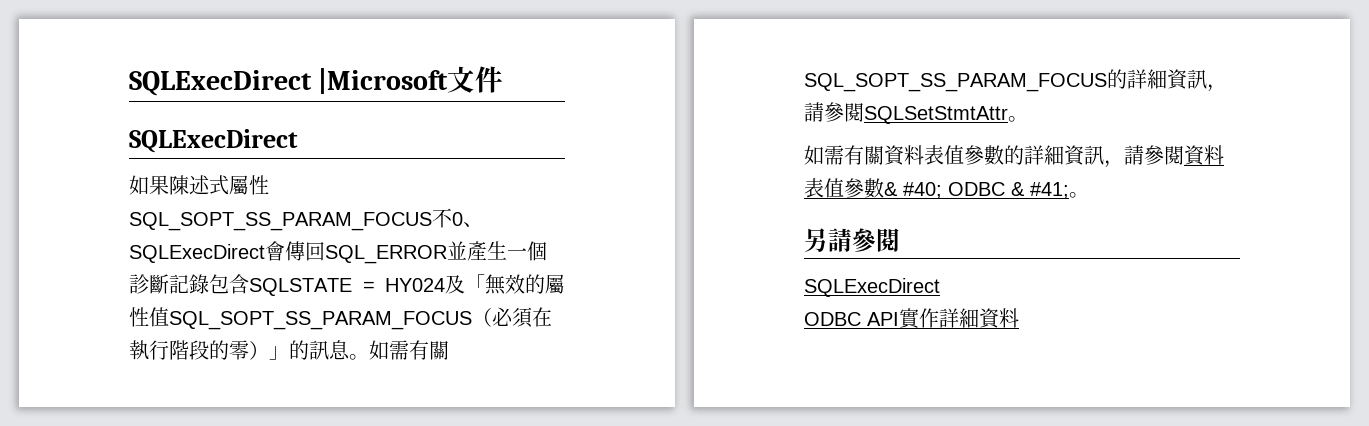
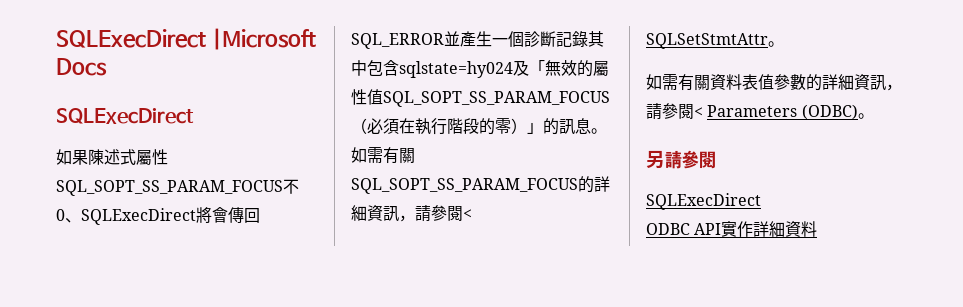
[447,66,504,93] 文件 -> [56,58,107,76] Docs
(265, 253) none -> [196,207,212,223] 將
[209,274,445,296] 包含SQLSTATE = HY024 -> [588,31,604,47] [351,60,513,78] 其中包含sqlstate=hy024
(864, 112) none -> [463,209,472,219] <
[1184,145,1224,166] [804,178,1069,199] 資料表值參數& #40; ODBC & #41; -> [694,104,858,120] < Parameters (ODBC)

